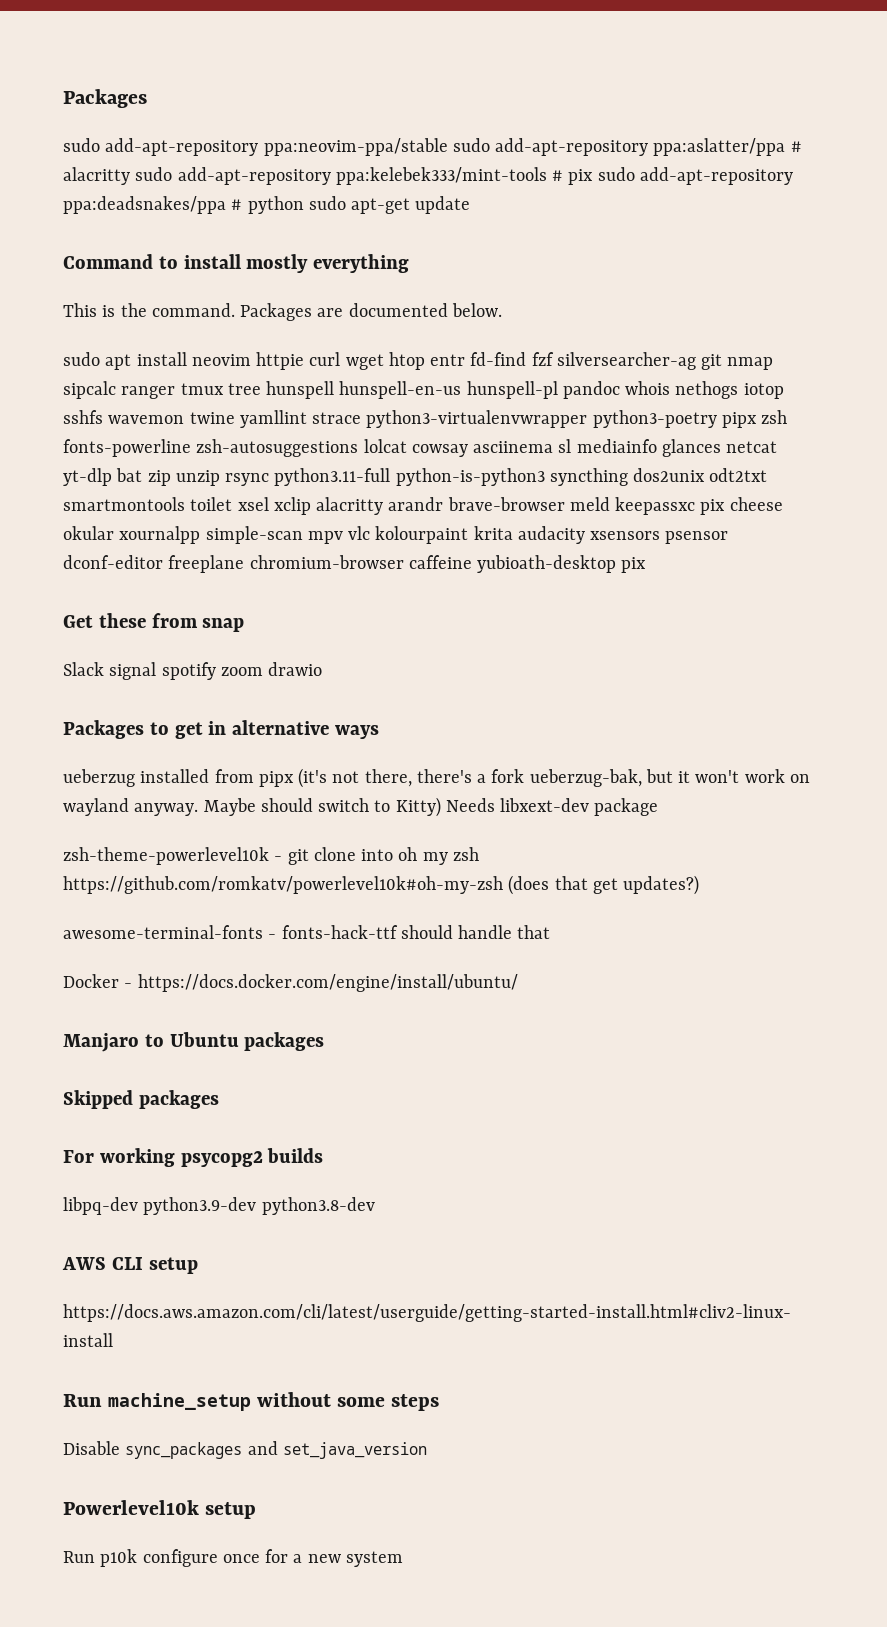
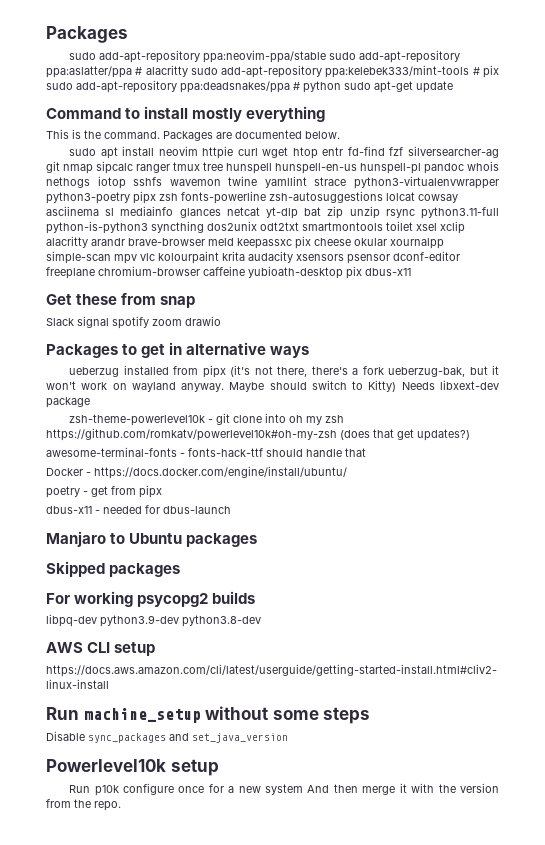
(647, 565) none -> [365,268,411,276] dbus-x11
(518, 983) none -> [46,485,162,498] [46,505,231,514] // poetry - get from pipx // dbus-x11 - needed for dbus-launch
(403, 1559) none -> [307,783,500,795] [46,799,121,811] And then merge it with the version from the repo.

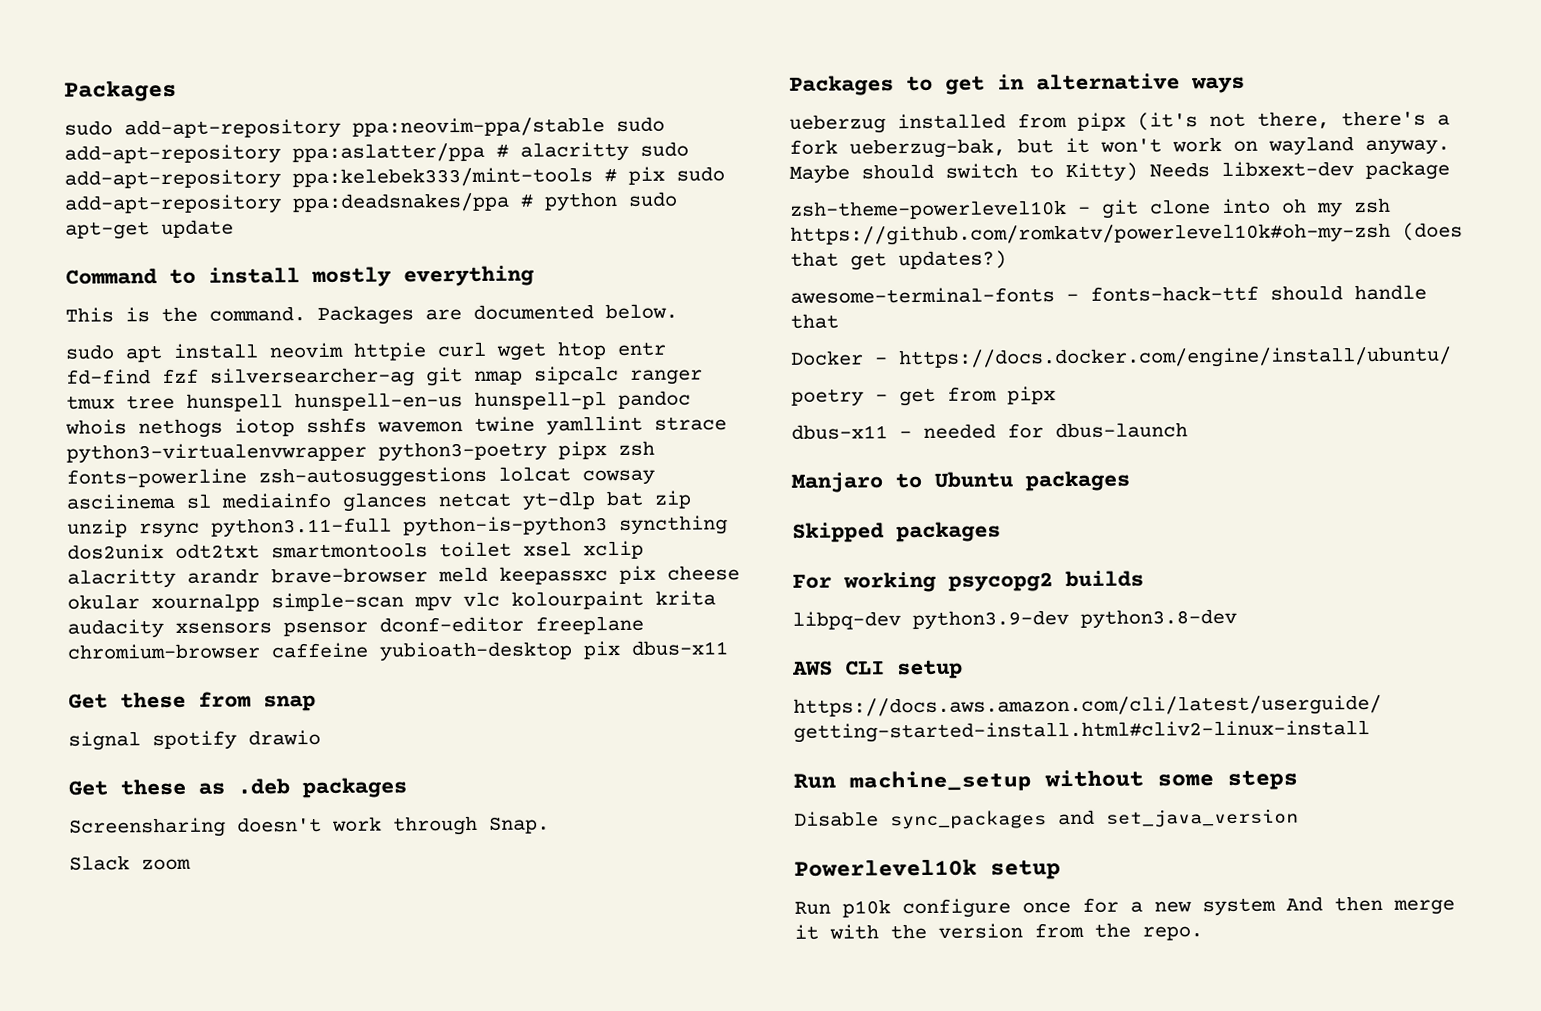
[46,318,74,326] Slack -> (316, 703) none
(149, 322) none -> [248,729,321,746] [68,777,407,799] [69,815,550,838] [69,855,130,871] drawio // Get these as .deb packages // Screensharing doesn't work through Snap. // Slack
[185,316,221,326] drawio -> (191, 864) none

